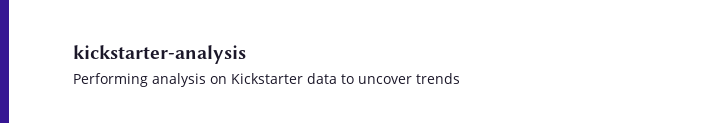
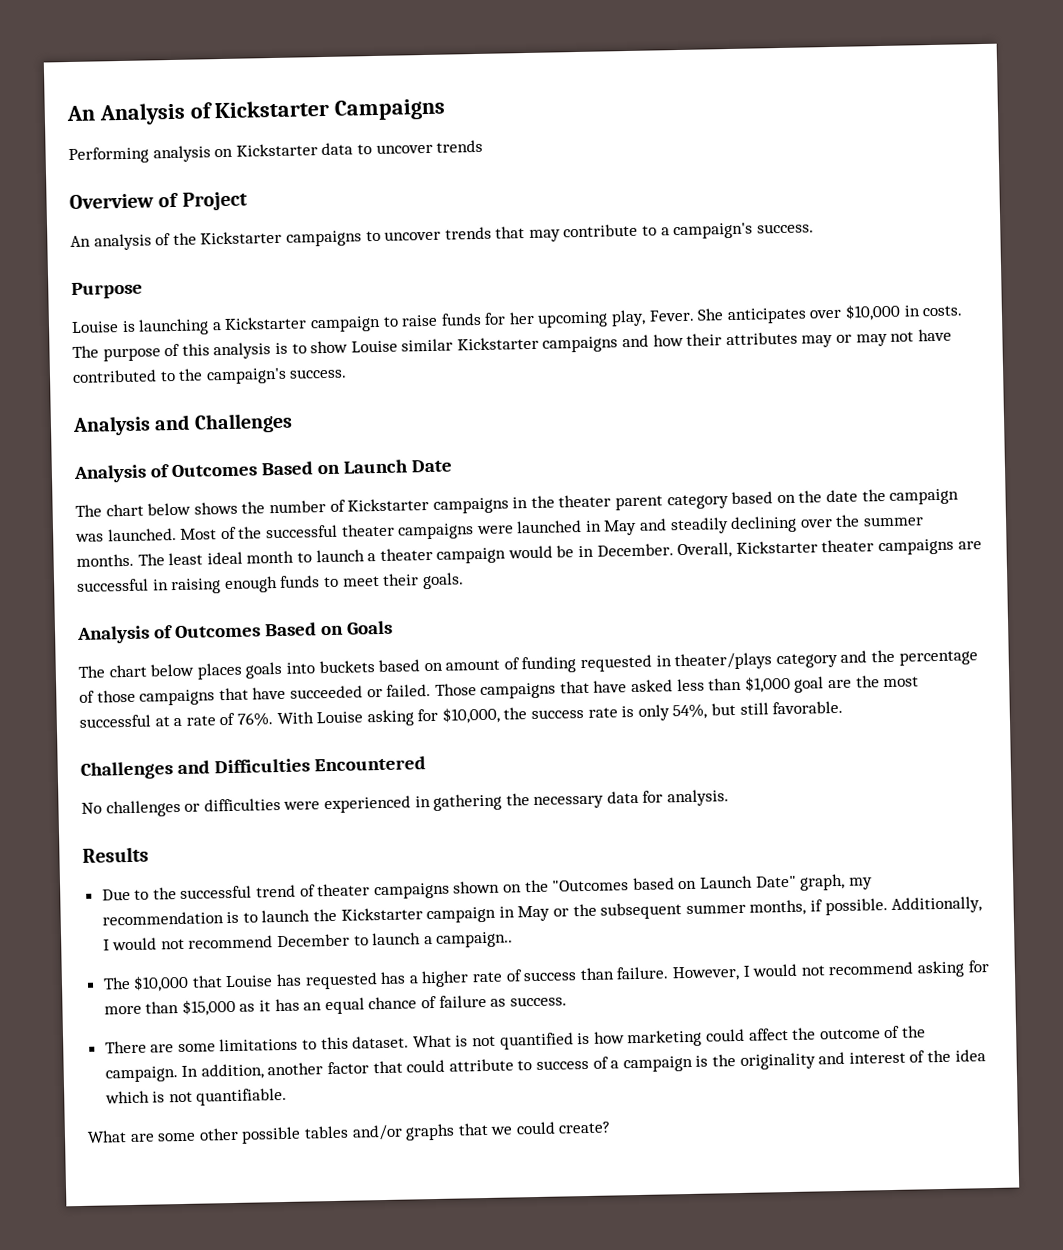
[73,45,246,64] kickstarter-analysis -> [66,98,446,126] An Analysis of Kickstarter Campaigns
(460, 78) none -> [69,191,248,211] [70,222,814,251] [71,281,143,300] [71,303,963,336] [72,328,952,362] [72,367,348,385] [72,412,293,437] [73,459,452,483] [75,488,960,517] [75,514,925,542] [76,538,982,567] [77,572,464,595] [76,620,393,644] [78,649,978,680] [79,675,920,706] [79,700,844,728] [80,756,426,780] [81,789,730,818] [82,846,149,863] [101,873,873,901] [101,896,983,926] [102,931,514,951] [102,960,989,992] [103,994,567,1016] [104,1025,926,1054] [104,1049,986,1083] [104,1087,288,1106] [87,1121,612,1144] // Overview of Project // An analysis of the Kickstarter campaigns to uncover trends that may contribute to a campaign's success. // Purpose // Louise is launching a Kickstarter campaign to raise funds for her upcoming play, Fever. She anticipates over $10,000 in costs. The purpose of this analysis is to show Louise similar Kickstarter campaigns and how their attributes may or may not have contributed to the campaign's success. // Analysis and Challenges // Analysis of Outcomes Based on Launch Date // The chart below shows the number of Kickstarter campaigns in the theater parent category based on the date the campaign was launched. Most of the successful theater campaigns were launched in May and steadily declining over the summer months. The least ideal month to launch a theater campaign would be in December. Overall, Kickstarter theater campaigns are successful in raising enough funds to meet their goals. // Analysis of Outcomes Based on Goals // The chart below places goals into buckets based on amount of funding requested in theater/plays category and the percentage of those campaigns that have succeeded or failed. Those campaigns that have asked less than $1,000 goal are the most successful at a rate of 76%. With Louise asking for $10,000, the success rate is only 54%, but still favorable. // Challenges and Difficulties Encountered // No challenges or difficulties were experienced in gathering the necessary data for analysis. // Results // Due to the successful trend of theater campaigns shown on the "Outcomes based on Launch Date" graph, my recommendation is to launch the Kickstarter campaign in May or the subsequent summer months, if possible. Additionally, I would not recommend December to launch a campaign.. // The $10,000 that Louise has requested has a higher rate of success than failure. However, I would not recommend asking for more than $15,000 as it has an equal chance of failure as success. // There are some limitations to this dataset. What is not quantified is how marketing could affect the outcome of the campaign. In addition, another factor that could attribute to success of a campaign is the originality and interest of the idea which is not quantifiable. // What are some other possible tables and/or graphs that we could create?

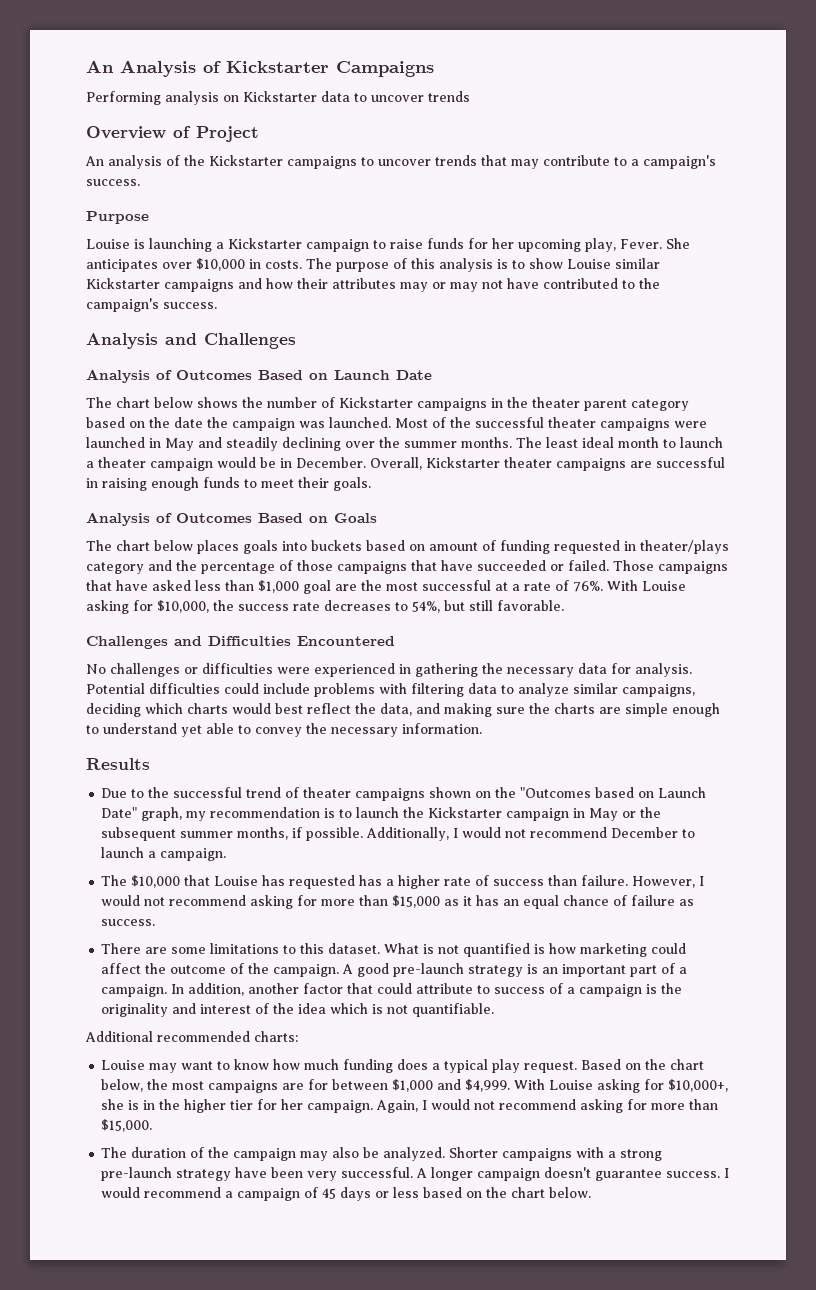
[621,704,670,721] is only -> [324,600,408,611] decreases to
(730, 798) none -> [86,683,695,697] [86,703,720,717] [86,723,482,737] Potential difficulties could include problems with filtering data to analyze similar campaigns, deciding which charts would best reflect the data, and making sure the charts are simple enough to understand yet able to convey the necessary information.
[436,931,514,948] campaign.. -> [160,848,227,861] campaign.
(178, 1074) none -> [342,963,688,977] [101,984,168,997] A good pre-launch strategy is an important part of a campaign.
[87,1121,612,1144] What are some other possible tables and/or graphs that we could create? -> [85,1031,298,1042] [101,1059,705,1073] [101,1079,729,1093] [101,1099,719,1113] [101,1119,153,1132] [101,1147,663,1161] [101,1167,730,1181] [101,1187,592,1201] Additional recommended charts: // Louise may want to know how much funding does a typical play request. Based on the chart below, the most campaigns are for between $1,000 and $4,999. With Louise asking for $10,000+, she is in the higher tier for her campaign. Again, I would not recommend asking for more than $15,000. // The duration of the campaign may also be analyzed. Shorter campaigns with a strong pre-launch strategy have been very successful. A longer campaign doesn't guarantee success. I would recommend a campaign of 45 days or less based on the chart below.

